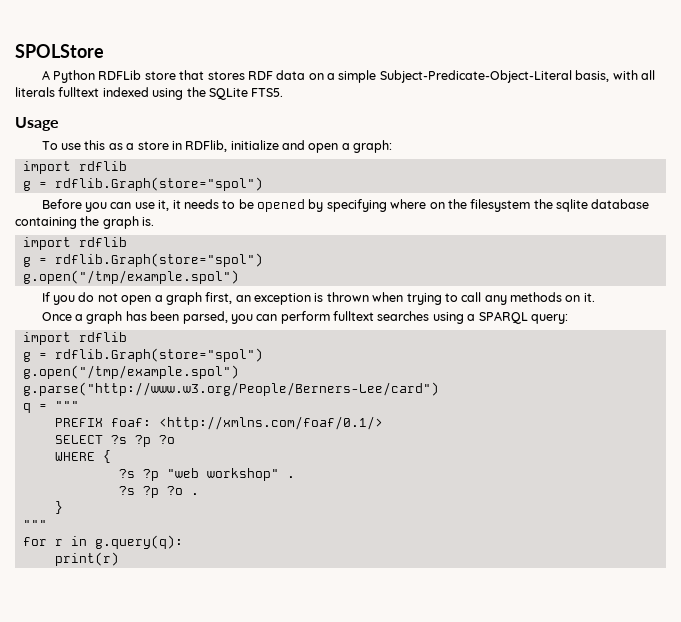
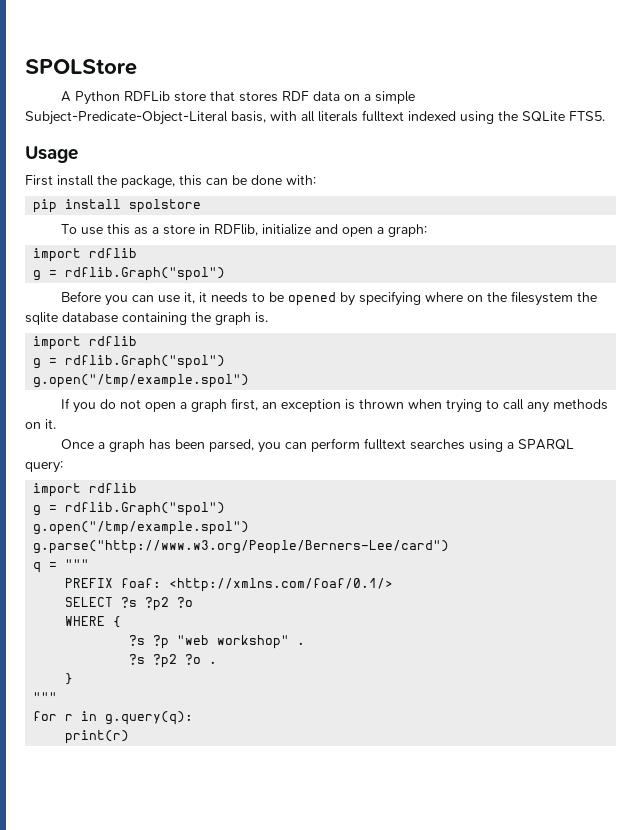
(59, 124) none -> [25,175,316,188] [33,199,202,213] // First install the package, this can be done with: // pip install spolstore
[54,177,263,191] rdflib.Graph(store="spol") -> [65,267,226,281] rdflib.Graph("spol")
[54,253,263,267] rdflib.Graph(store="spol") -> [65,355,226,369] rdflib.Graph("spol")
[54,348,263,362] rdflib.Graph(store="spol") -> [65,502,226,516] rdflib.Graph("spol")
[134,435,151,447] ?p -> [145,597,170,611] ?p2
[142,486,159,498] ?p -> [153,654,178,668] ?p2

